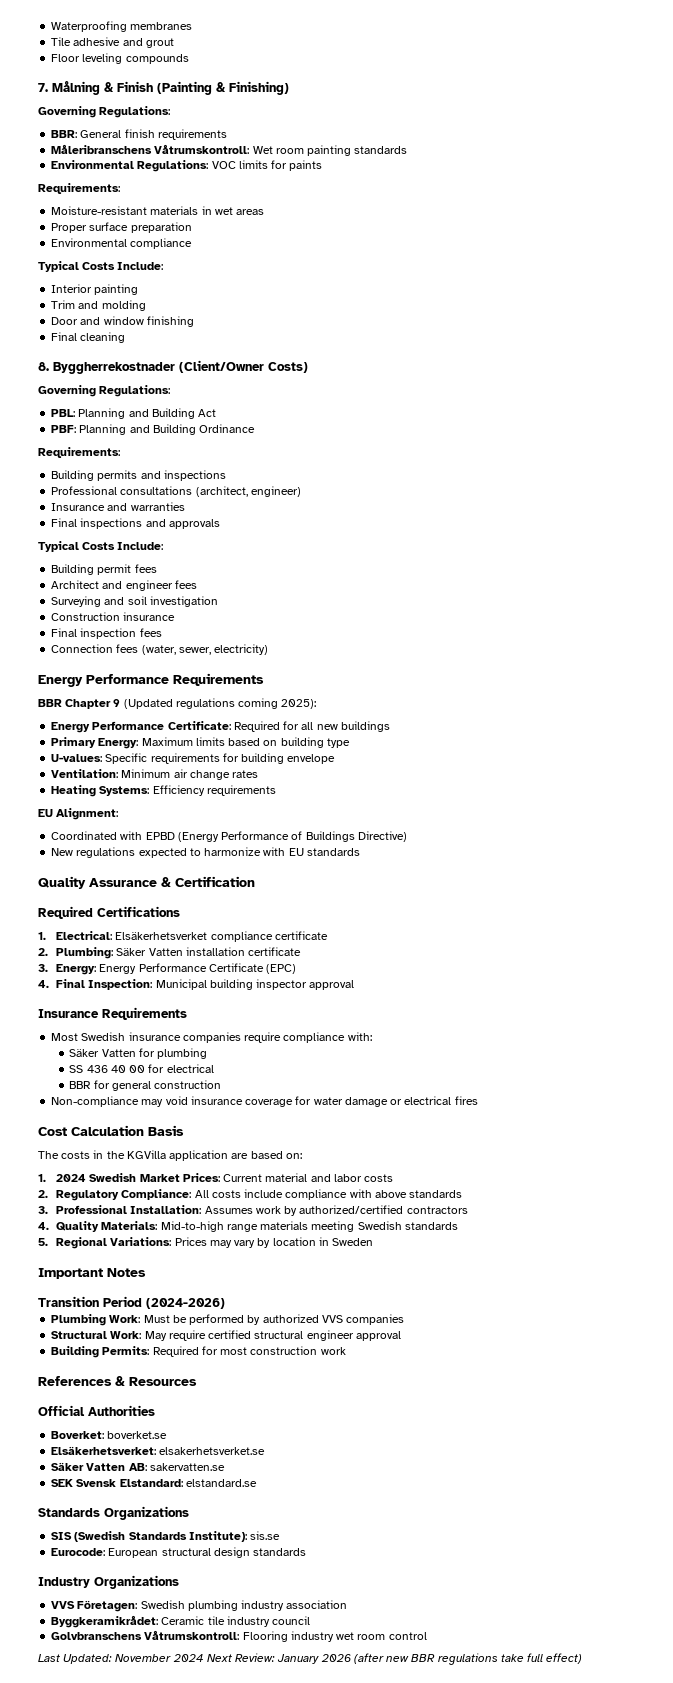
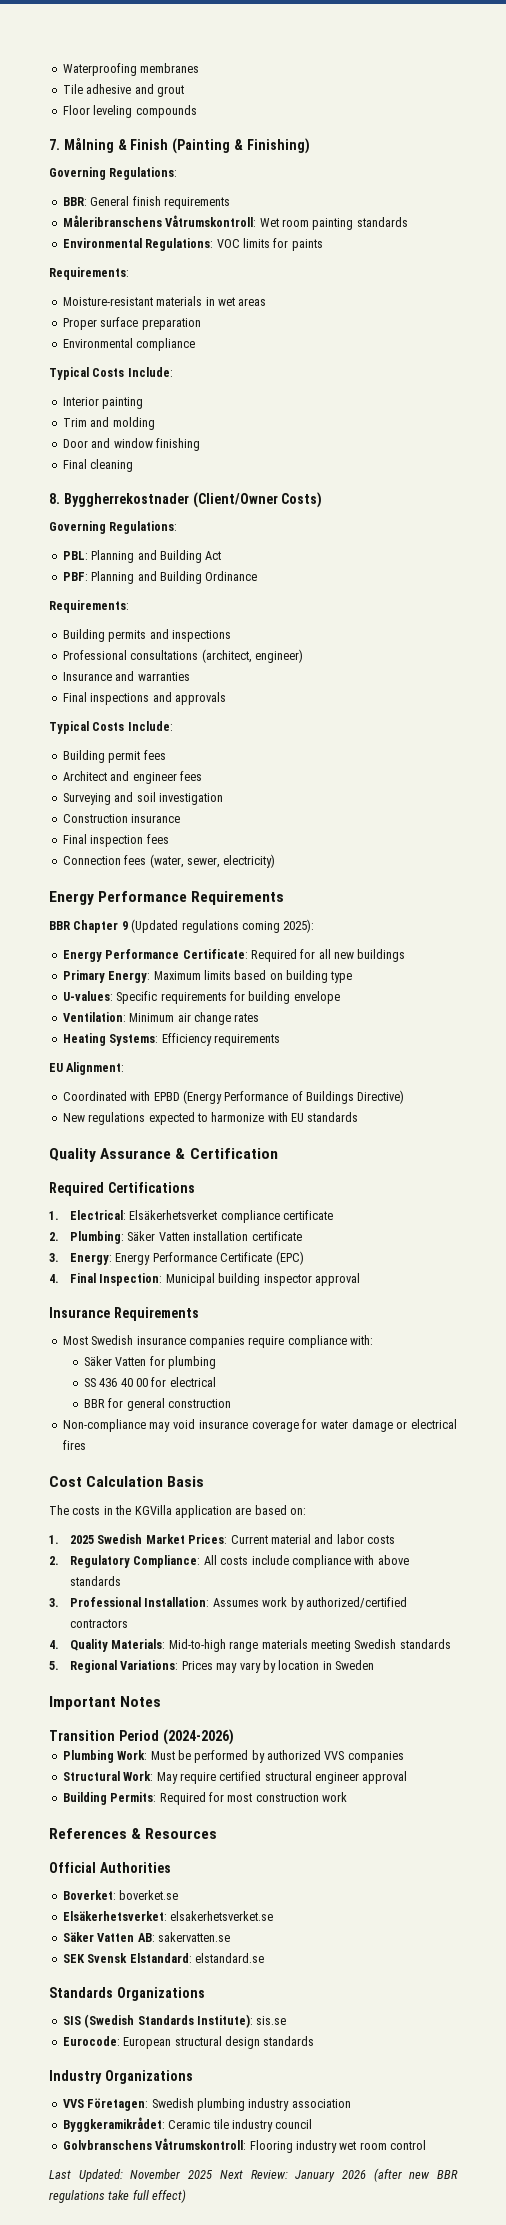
[56,1174,87,1182] 2024 -> [70,1535,95,1544] 2025
[172,1654,204,1662] 2024 -> [188,2170,214,2179] 2025

